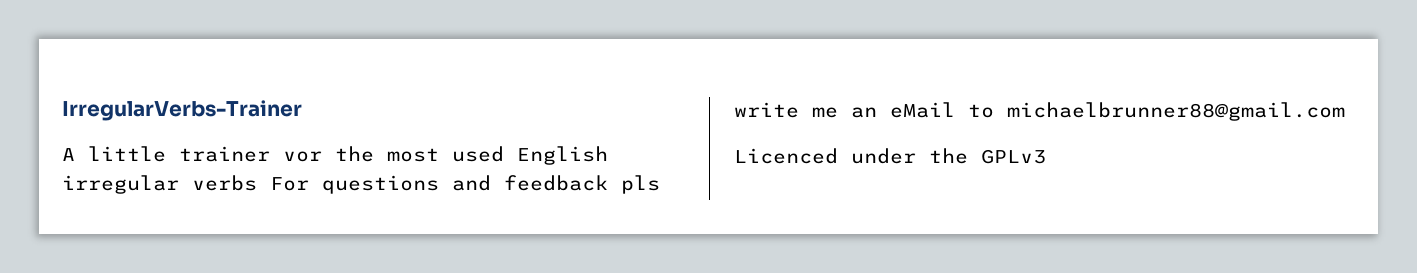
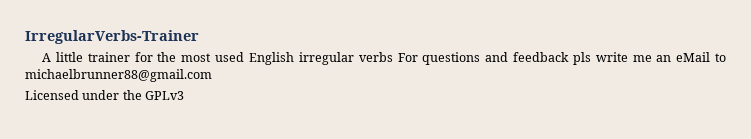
[283,151,322,162] vor -> [134,52,153,62] for
[734,148,838,164] Licenced -> [25,90,79,100] Licensed

